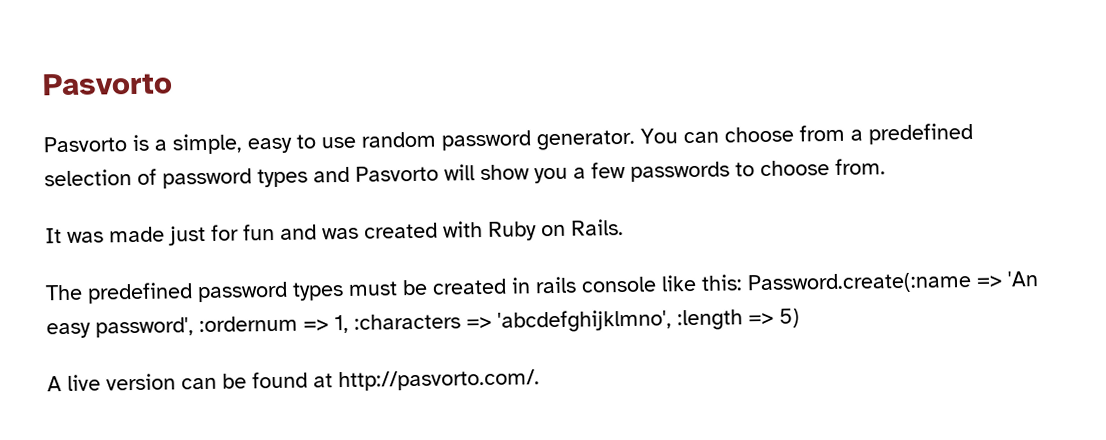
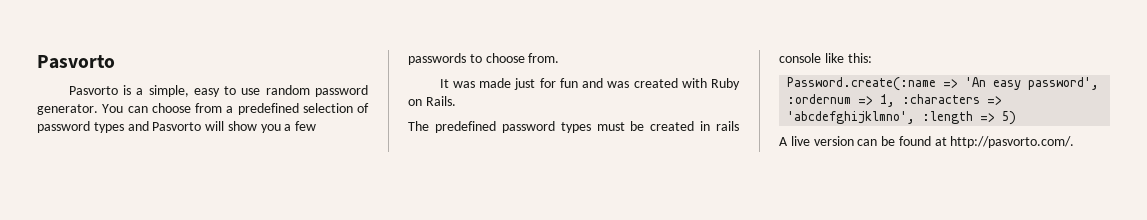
(743, 282) none -> (872, 58) //

